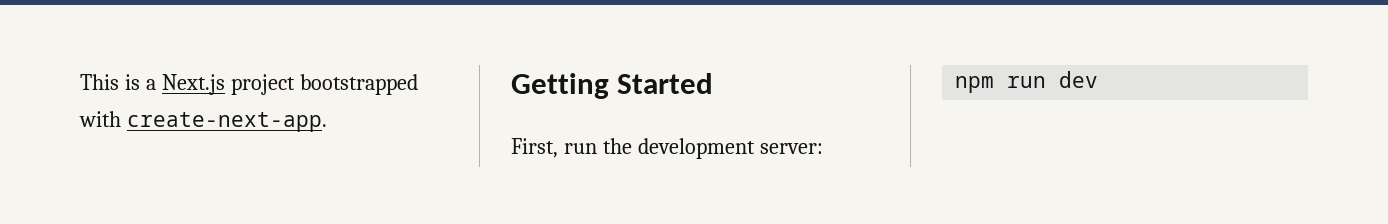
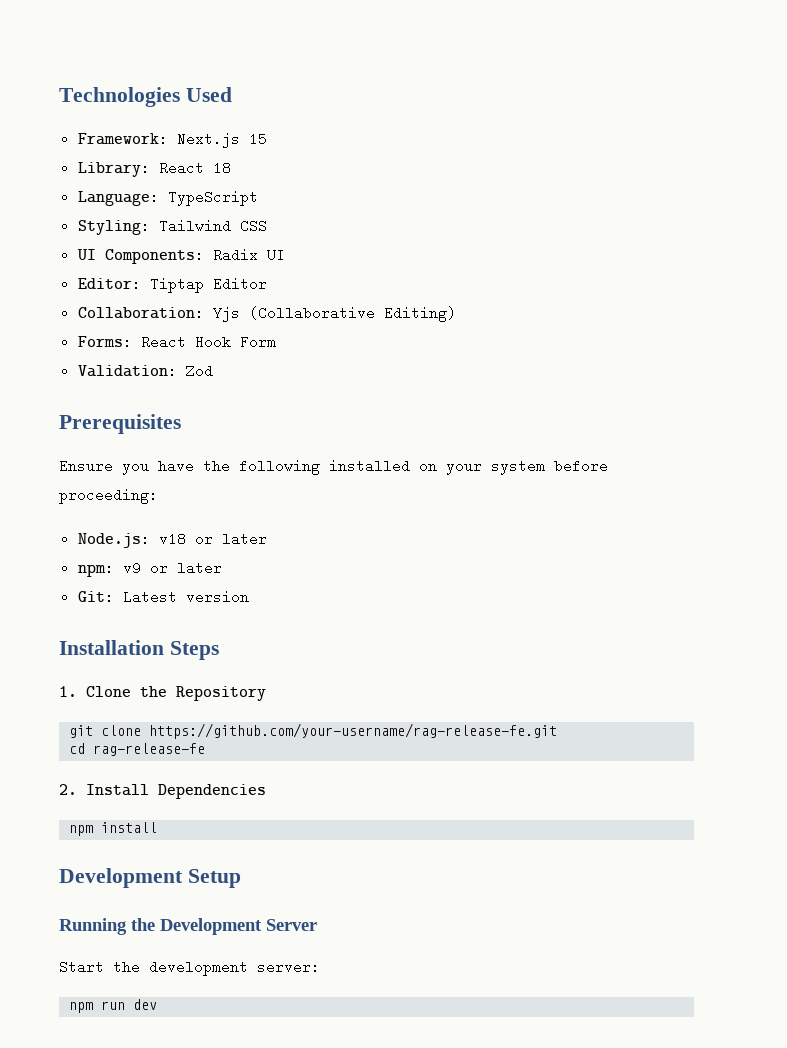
[80,74,418,95] [79,111,327,132] [511,73,714,99] [511,138,597,158] This is a Next.js project bootstrapped with create-next-app. // Getting Started // First, run -> [59,87,232,107] [77,132,267,148] [77,161,231,177] [77,190,258,206] [77,219,267,235] [76,248,285,264] [77,277,267,293] [77,306,456,322] [77,335,276,349] [77,364,213,378] [59,414,181,434] [59,459,608,475] [59,488,158,504] [77,532,267,548] [77,561,222,577] [77,590,249,604] [59,640,219,660] [59,686,266,701] [69,723,558,739] [69,743,206,756] [59,784,266,799] [69,822,158,836] [59,868,241,888] [59,918,317,935] [59,960,104,974] Technologies Used // Framework: Next.js 15 // Library: React 18 // Language: TypeScript // Styling: Tailwind CSS // UI Components: Radix UI // Editor: Tiptap Editor // Collaboration: Yjs (Collaborative Editing) // Forms: React Hook Form // Validation: Zod // Prerequisites // Ensure you have the following installed on your system before proceeding: // Node.js: v18 or later // npm: v9 or later // Git: Latest version // Installation Steps // 1. Clone the Repository // git clone https://github.com/your-username/rag-release-fe.git // cd rag-release-fe // 2. Install Dependencies // npm install // Development Setup // Running the Development Server // Start

